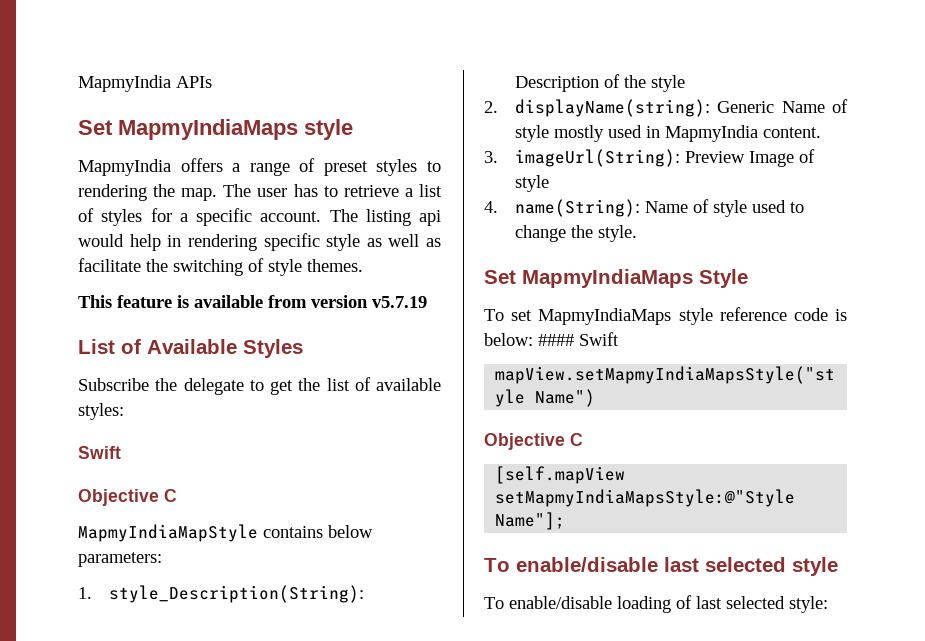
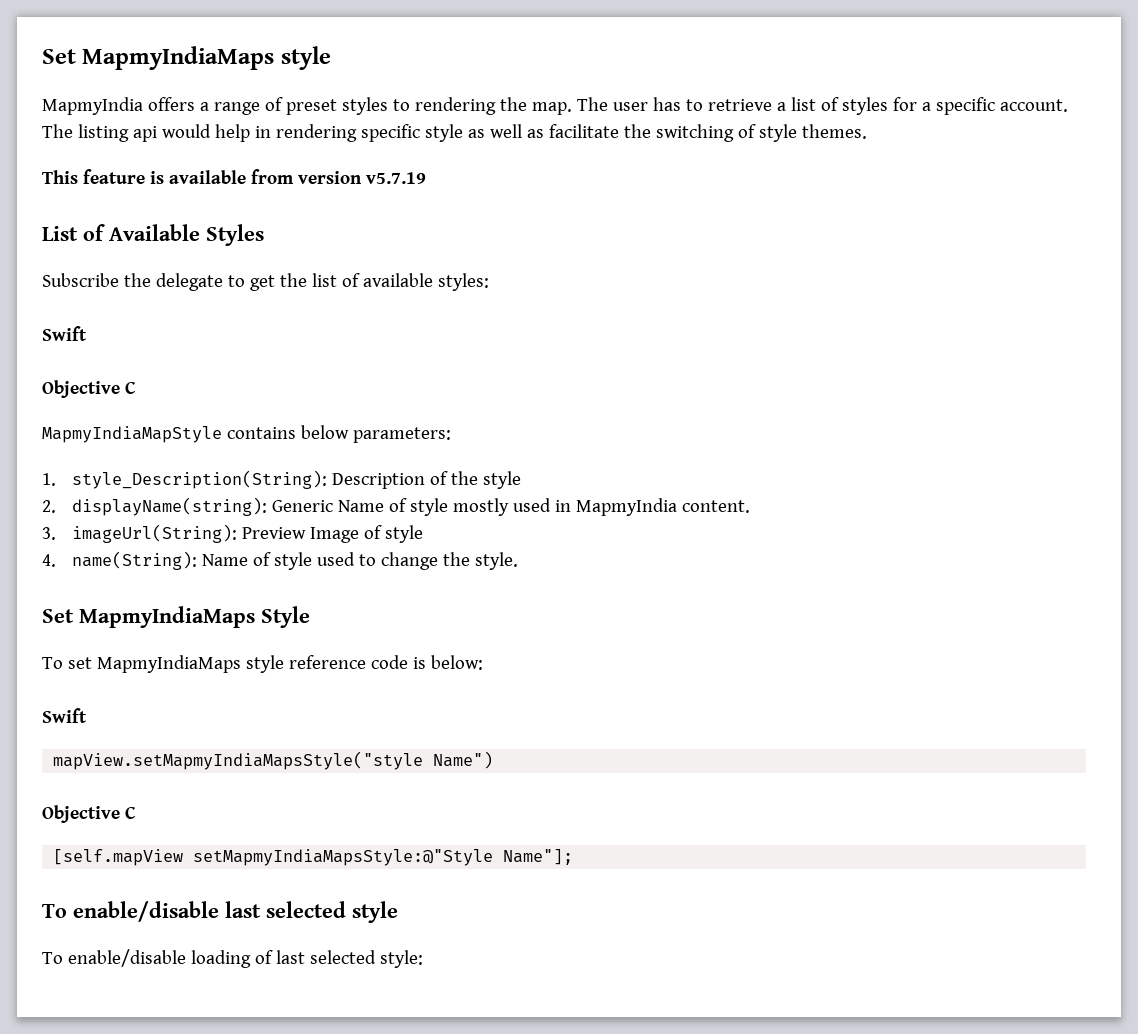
[78,75,212,92] MapmyIndia APIs // -> (42, 56) none
[538,334,574,346] #### -> (483, 662) //

